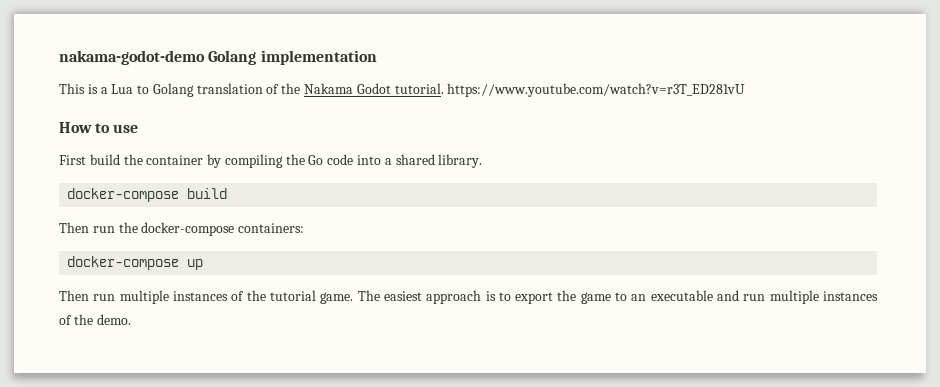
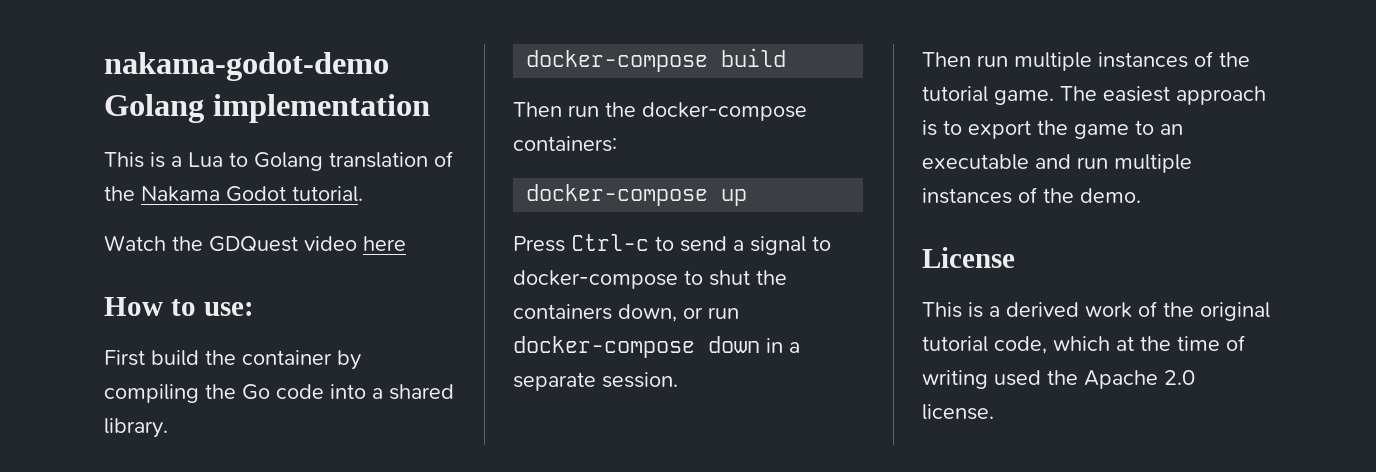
[447,83,746,97] https://www.youtube.com/watch?v=r3T_ED281vU -> [104,235,406,252] // Watch the GDQuest video here
[113,124,139,133] use -> [203,302,254,316] use:
(204, 264) none -> [513,234,831,255] [513,270,787,289] [513,304,739,322] [513,336,800,358] [513,372,678,391] // Press Ctrl-c to send a signal to docker-compose to shut the containers down, or run docker-compose down in a separate session.
(131, 319) none -> [922,247,1015,268] [922,301,1270,321] [922,335,1245,354] [922,370,1195,389] [922,404,994,420] // License // This is a derived work of the original tutorial code, which at the time of writing used the Apache 2.0 license.

